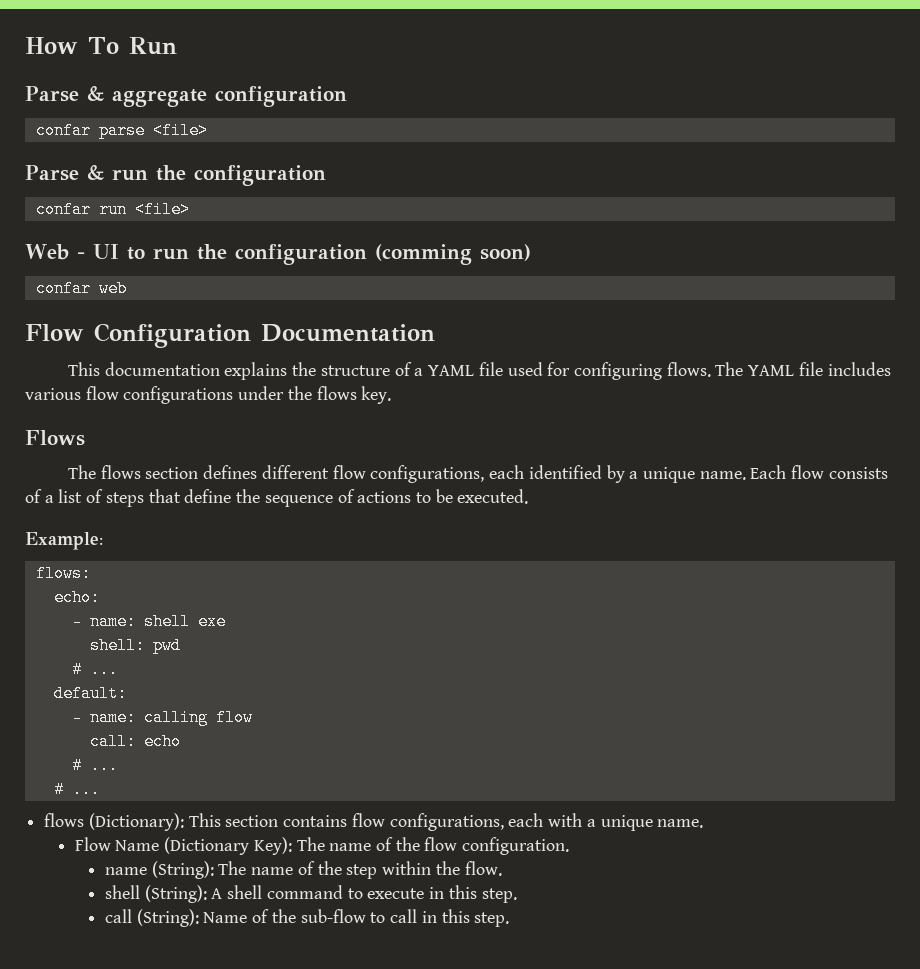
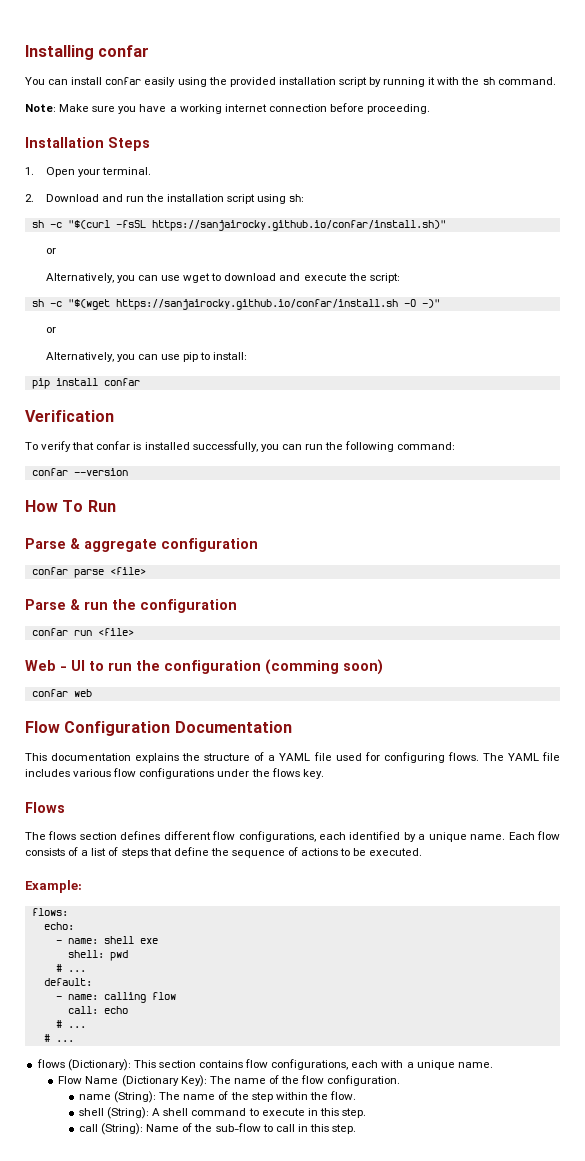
(25, 45) none -> [25,45,150,60] [25,77,556,87] [25,103,431,114] [25,137,150,151] [25,167,151,177] [25,194,305,204] [31,220,446,231] [45,248,56,254] [45,273,400,283] [31,299,440,310] [45,327,56,333] [45,352,248,362] [31,378,140,389] [25,410,114,422] [25,441,456,452] [31,468,128,476] Installing confar // You can install confar easily using the provided installation script by running it with the sh command. // Note: Make sure you have a working internet connection before proceeding. // Installation Steps // 1. Open your terminal. // 2. Download and run the installation script using sh: // sh -c "$(curl -fsSL https://sanjairocky.github.io/confar/install.sh)" // or // Alternatively, you can use wget to download and execute the script: // sh -c "$(wget https://sanjairocky.github.io/confar/install.sh -O -)" // or // Alternatively, you can use pip to install: // pip install confar // Verification // To verify that confar is installed successfully, you can run the following command: // confar --version //

